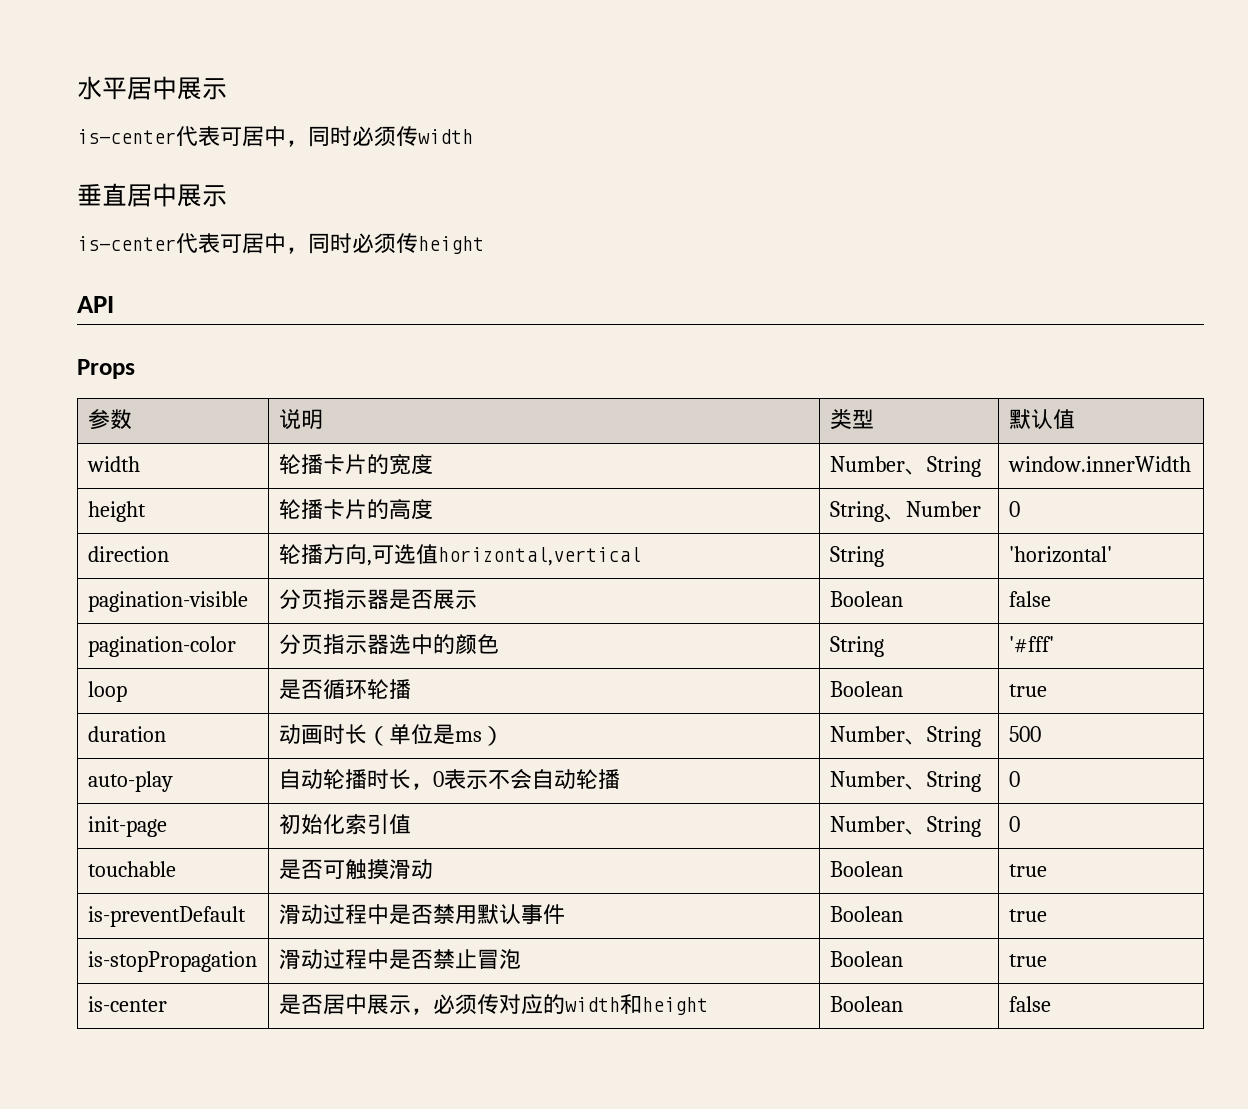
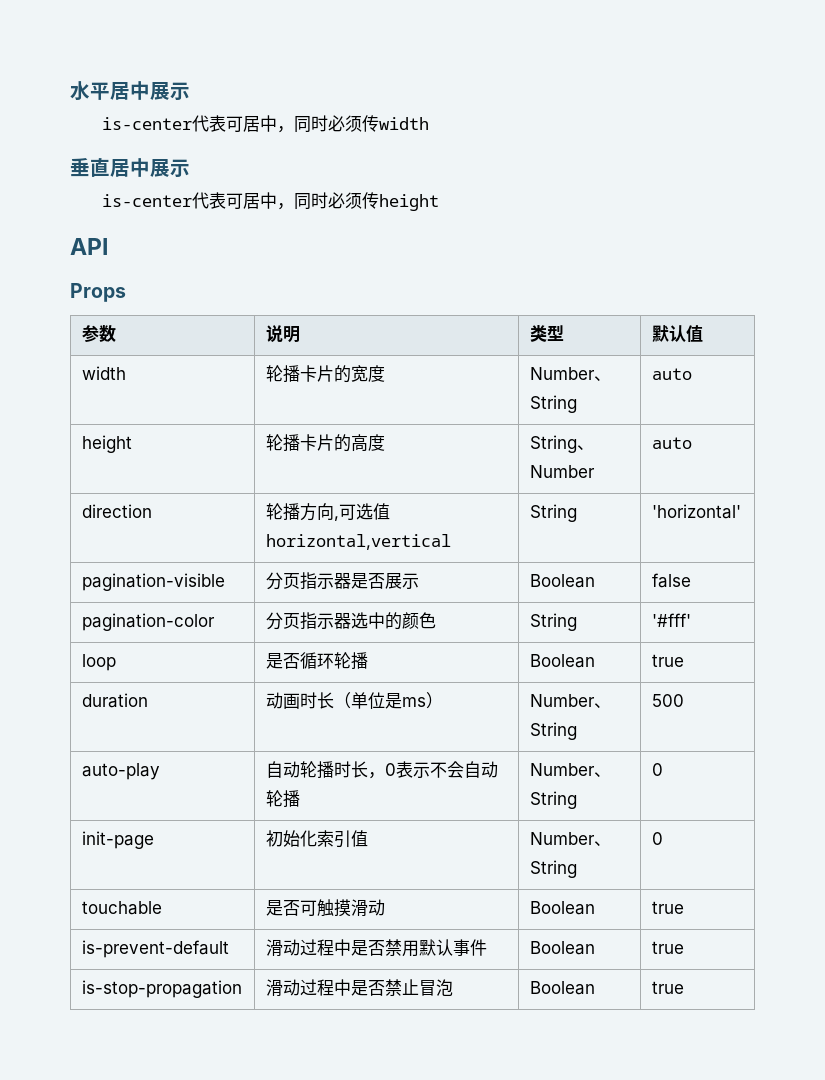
[1007,456,1191,472] window.innerWidth -> [651,368,692,380] auto
[1008,501,1020,517] 0 -> [651,437,692,449] auto
[87,906,246,927] is-preventDefault -> [81,940,229,958] is-prevent-default
[87,951,257,972] is-stopPropagation -> [81,980,242,998] is-stop-propagation
[87,996,167,1012] [278,994,708,1015] [829,996,903,1012] [1008,996,1051,1012] // is-center | 是否居中展示，必须传对应的width和height | Boolean | false -> (684, 987) none

